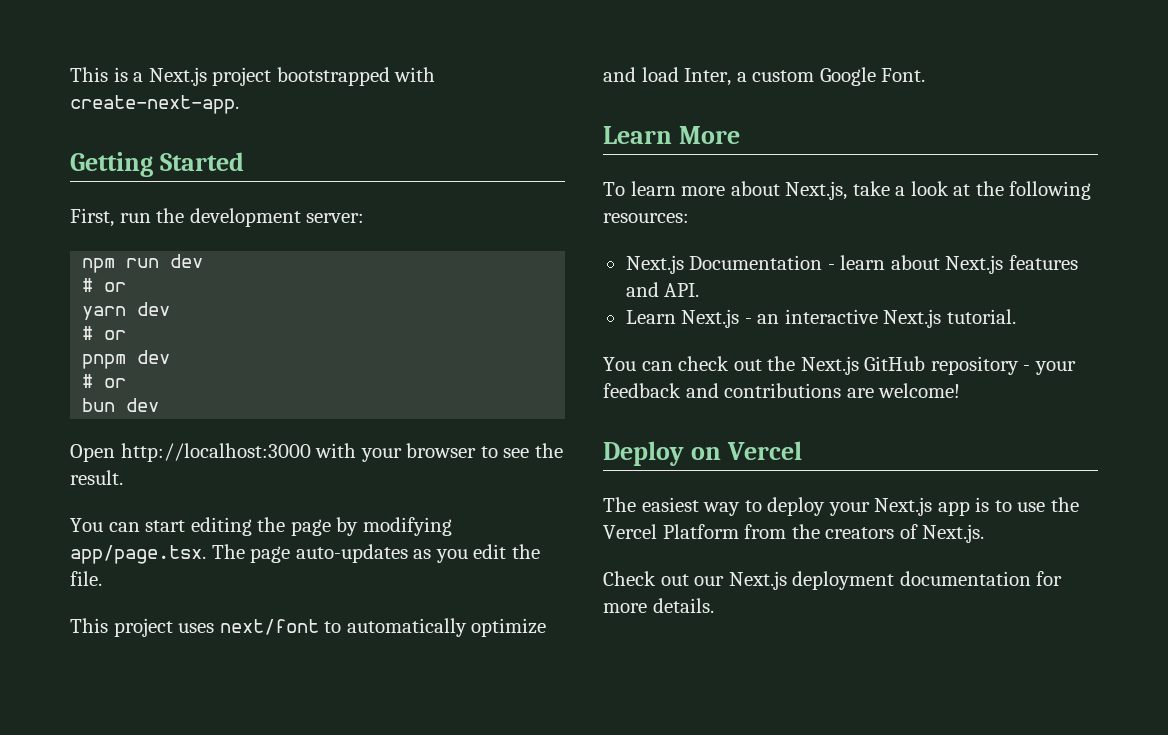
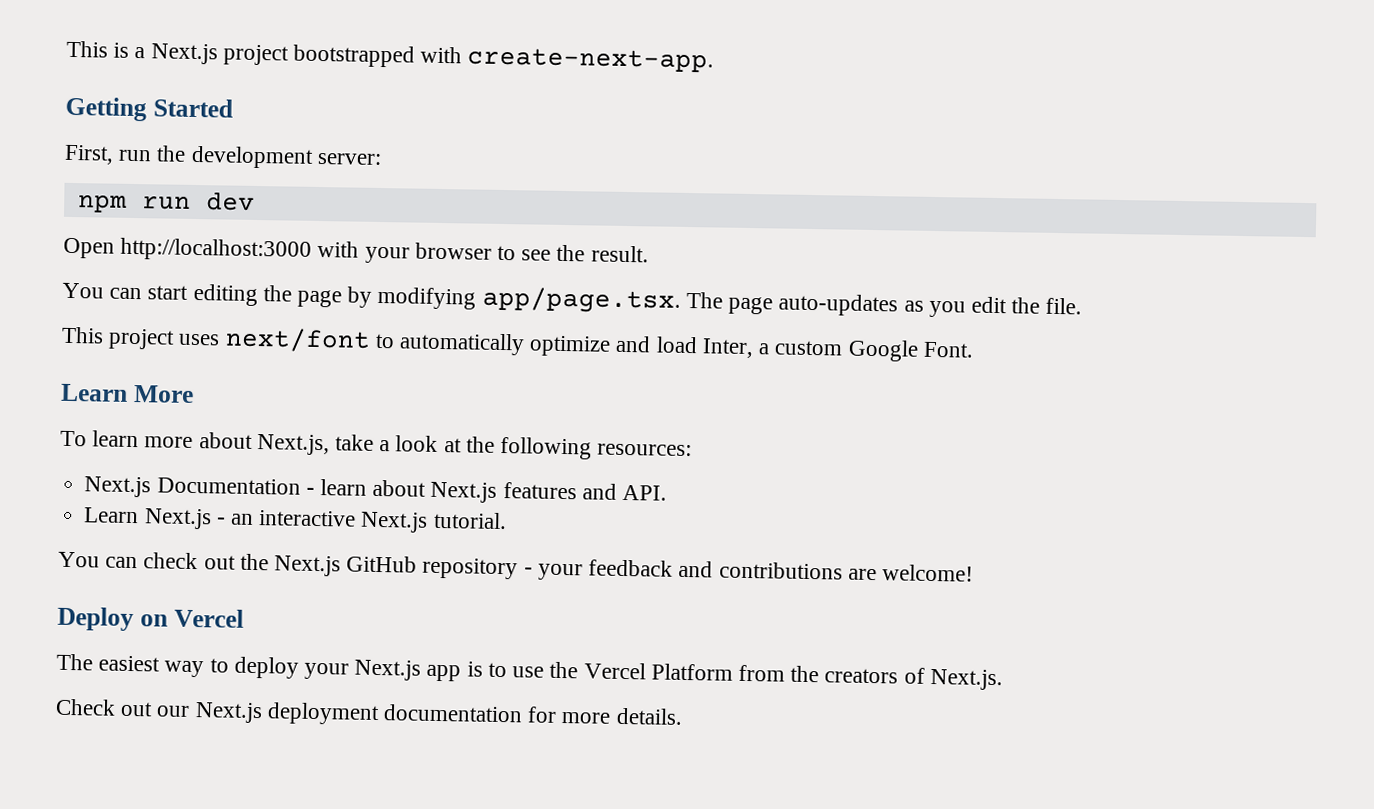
[82,278,127,292] [82,302,171,320] [82,326,127,340] [82,350,171,369] [82,374,127,388] [82,398,160,412] // # or // yarn dev // # or // pnpm dev // # or // bun dev -> (255, 201) none

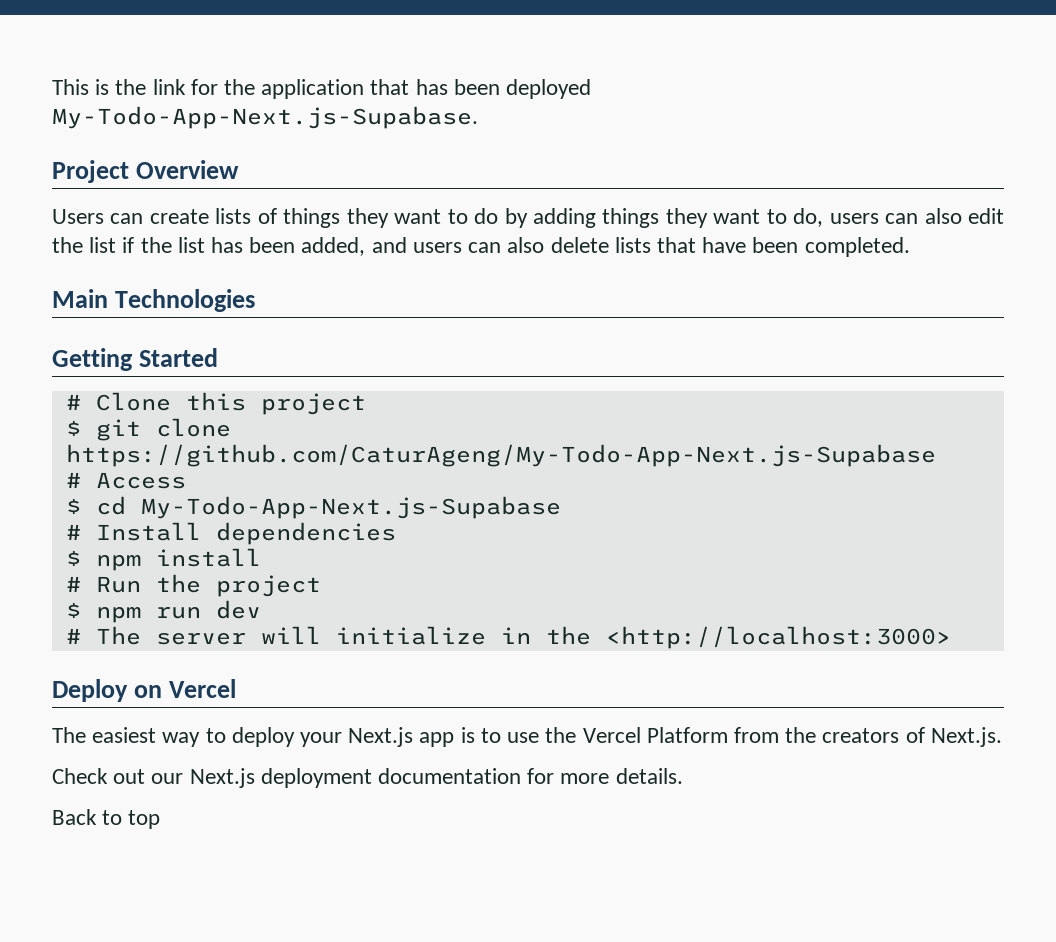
[134,43,715,73] [65,96,233,122] [64,144,382,169] [77,192,255,213] [63,237,649,264] [62,282,1083,318] [61,326,974,362] [60,383,194,403] [60,430,693,460] [84,476,667,503] [84,507,507,533] [58,551,974,582] a Next.js project bootstrapped with create-next-app. // Getting Started // First, run the development server: // npm run dev // Open http://localhost:3000 with your browser to see the result. // You can start editing the page by modifying app/page.tsx. The page auto-updates as you edit the file. // This project uses next/font to automatically optimize and load Inter, a custom Google Font. // Learn More // To learn more about Next.js, take a look at the following resources: // Next.js Documentation - learn about Next.js features and API. // Learn Next.js - an interactive Next.js tutorial. // You can check out the Next.js GitHub repository - your feedback and contributions are welcome! -> [115,79,592,99] [52,106,478,129] [52,160,239,183] [52,208,1005,228] [52,237,910,257] [52,289,255,312] [52,348,218,371] [65,392,366,415] [65,418,231,441] [65,444,936,467] [65,472,186,489] [65,496,561,519] [65,522,396,545] [65,548,261,571] [65,574,321,597] [65,600,261,623] [65,626,951,649] the link for the application that has been deployed My-Todo-App-Next.js-Supabase. // Project Overview // Users can create lists of things they want to do by adding things they want to do, users can also edit the list if the list has been added, and users can also delete lists that have been completed. // Main Technologies // Getting Started // # Clone this project // $ git clone https://github.com/CaturAgeng/My-Todo-App-Next.js-Supabase // # Access // $ cd My-Todo-App-Next.js-Supabase // # Install dependencies // $ npm install // # Run the project // $ npm run dev // # The server will initialize in the <http://localhost:3000>
(683, 716) none -> [52,809,161,829] // Back to top

